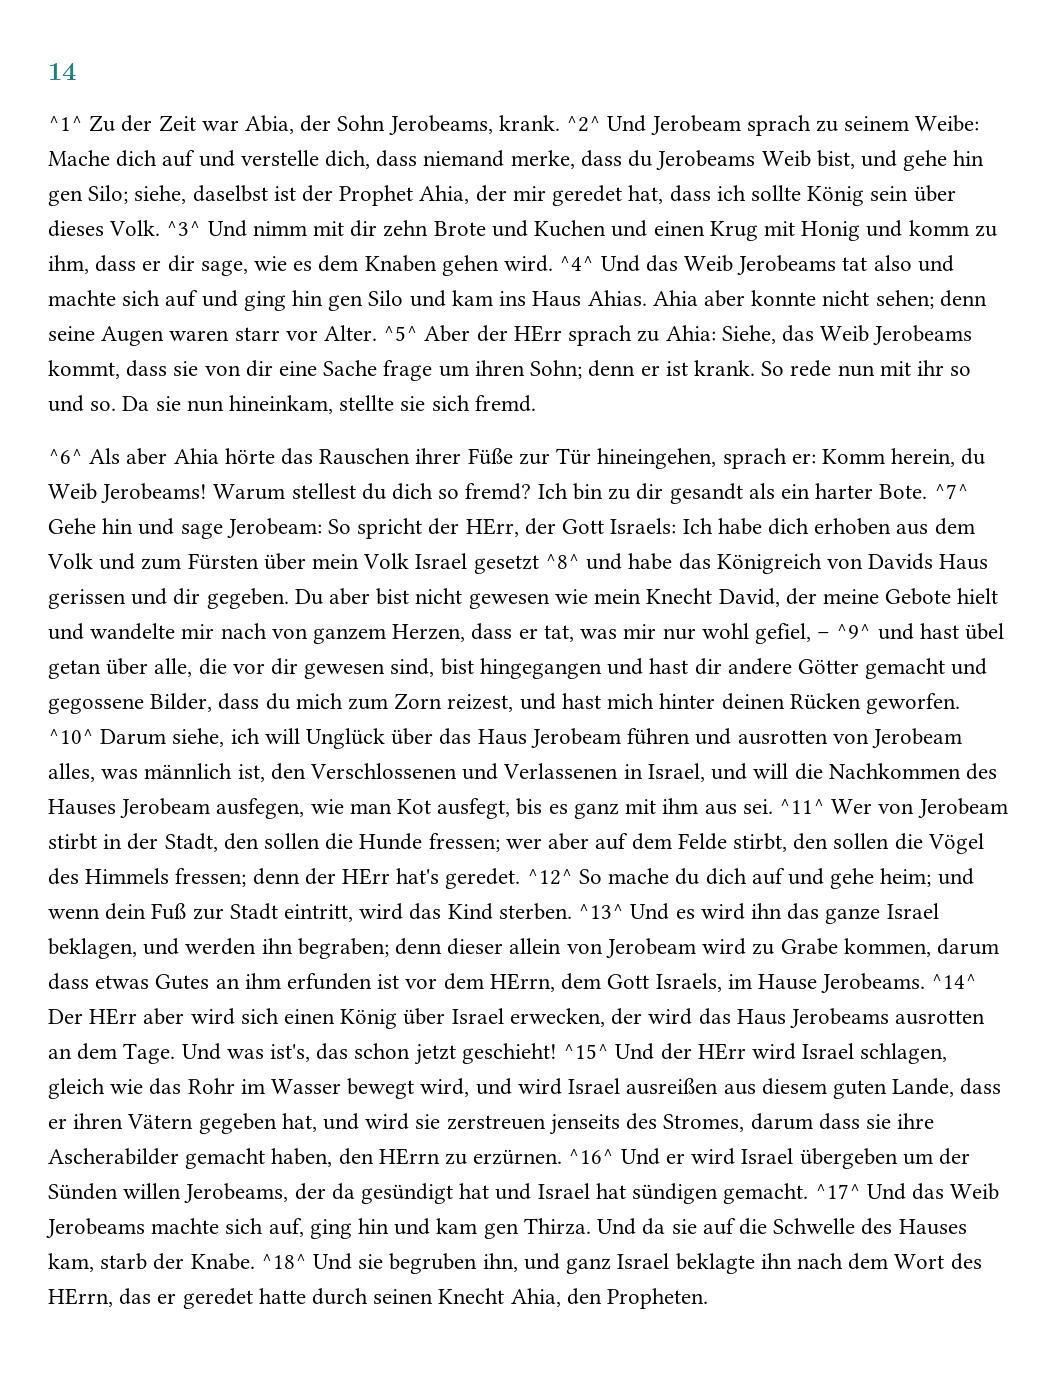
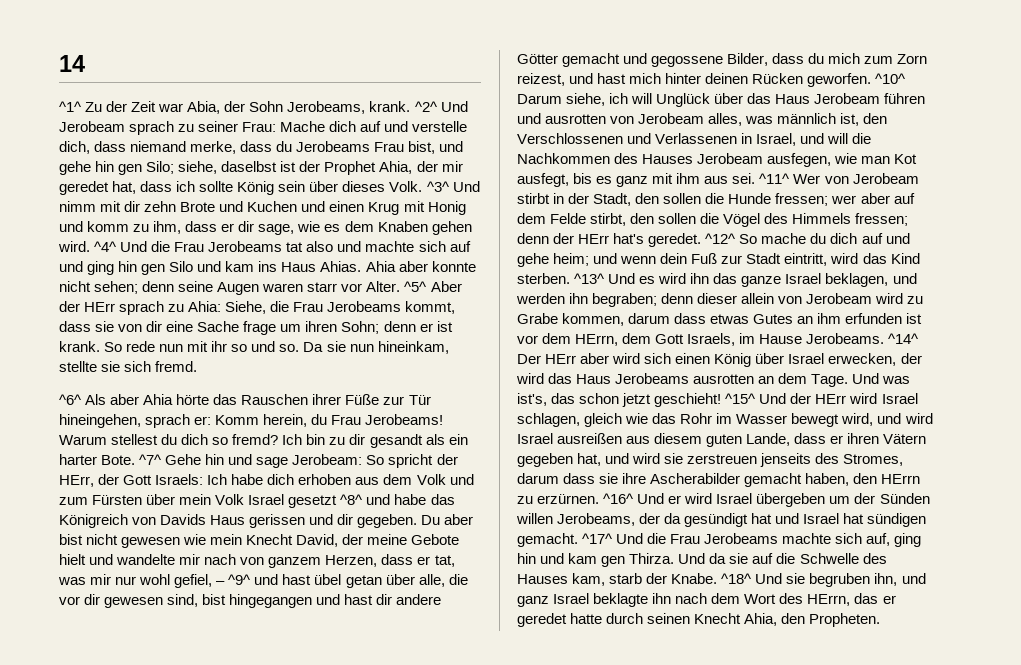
[844,115,980,132] seinem Weibe: -> [198,121,277,132] seiner Frau:
[761,150,811,167] Weib -> [374,142,405,152] Frau
[645,255,733,272] das Weib -> [151,241,205,252] die Frau
[781,325,870,342] das Weib -> [270,301,324,312] die Frau
[48,483,97,500] Weib -> [331,415,362,425] Frau
[911,1183,1000,1200] das Weib -> [647,533,701,544] die Frau

